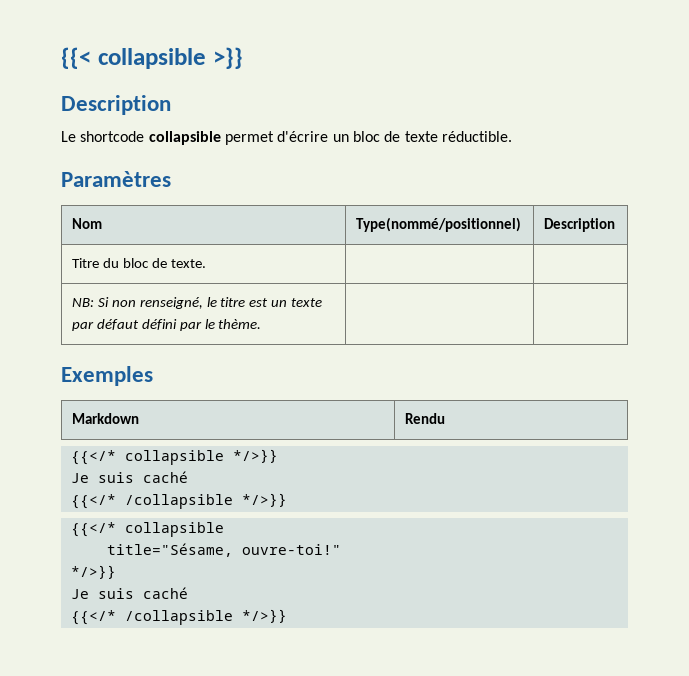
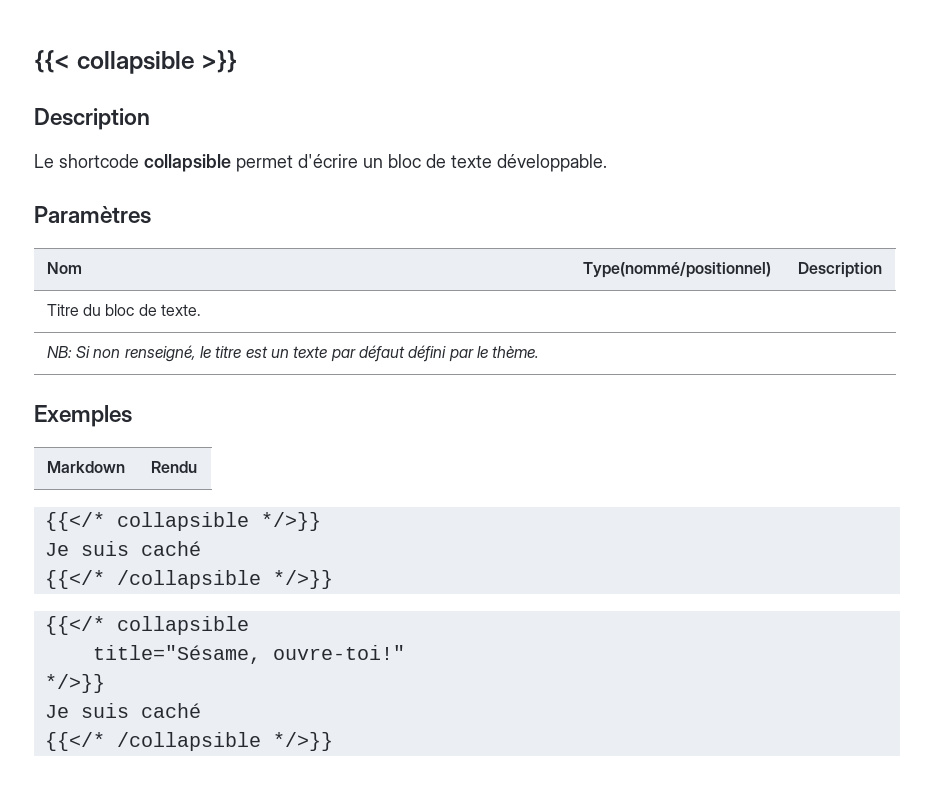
[441,131,512,142] réductible. -> [497,154,607,172] développable.

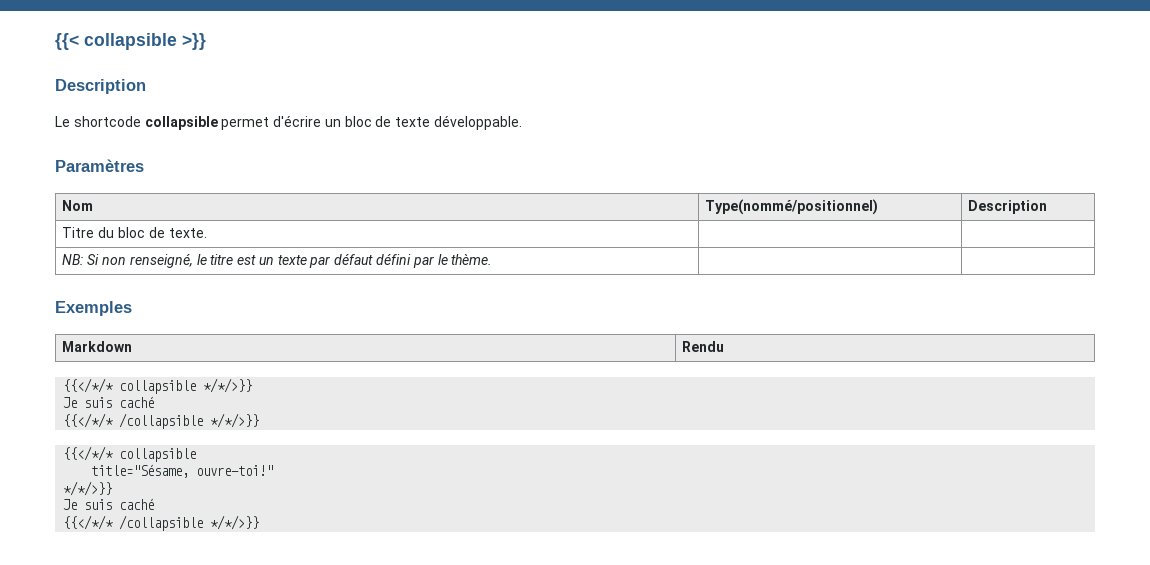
[44,512,321,531] [44,541,201,556] [44,570,333,589] [44,616,105,635] {{</* collapsible */>}} // Je suis caché // {{</* /collapsible */>}} // {{</* -> [63,378,253,394] [63,396,155,408] [63,413,260,429] [63,446,114,461] {{</*/* collapsible */*/>}} // Je suis caché // {{</*/* /collapsible */*/>}} // {{</*/*
[44,674,105,693] [44,703,201,718] [44,732,333,751] */>}} // Je suis caché // {{</* /collapsible */>}} -> [63,481,113,496] [63,498,155,510] [63,515,260,531] */*/>}} // Je suis caché // {{</*/* /collapsible */*/>}}

